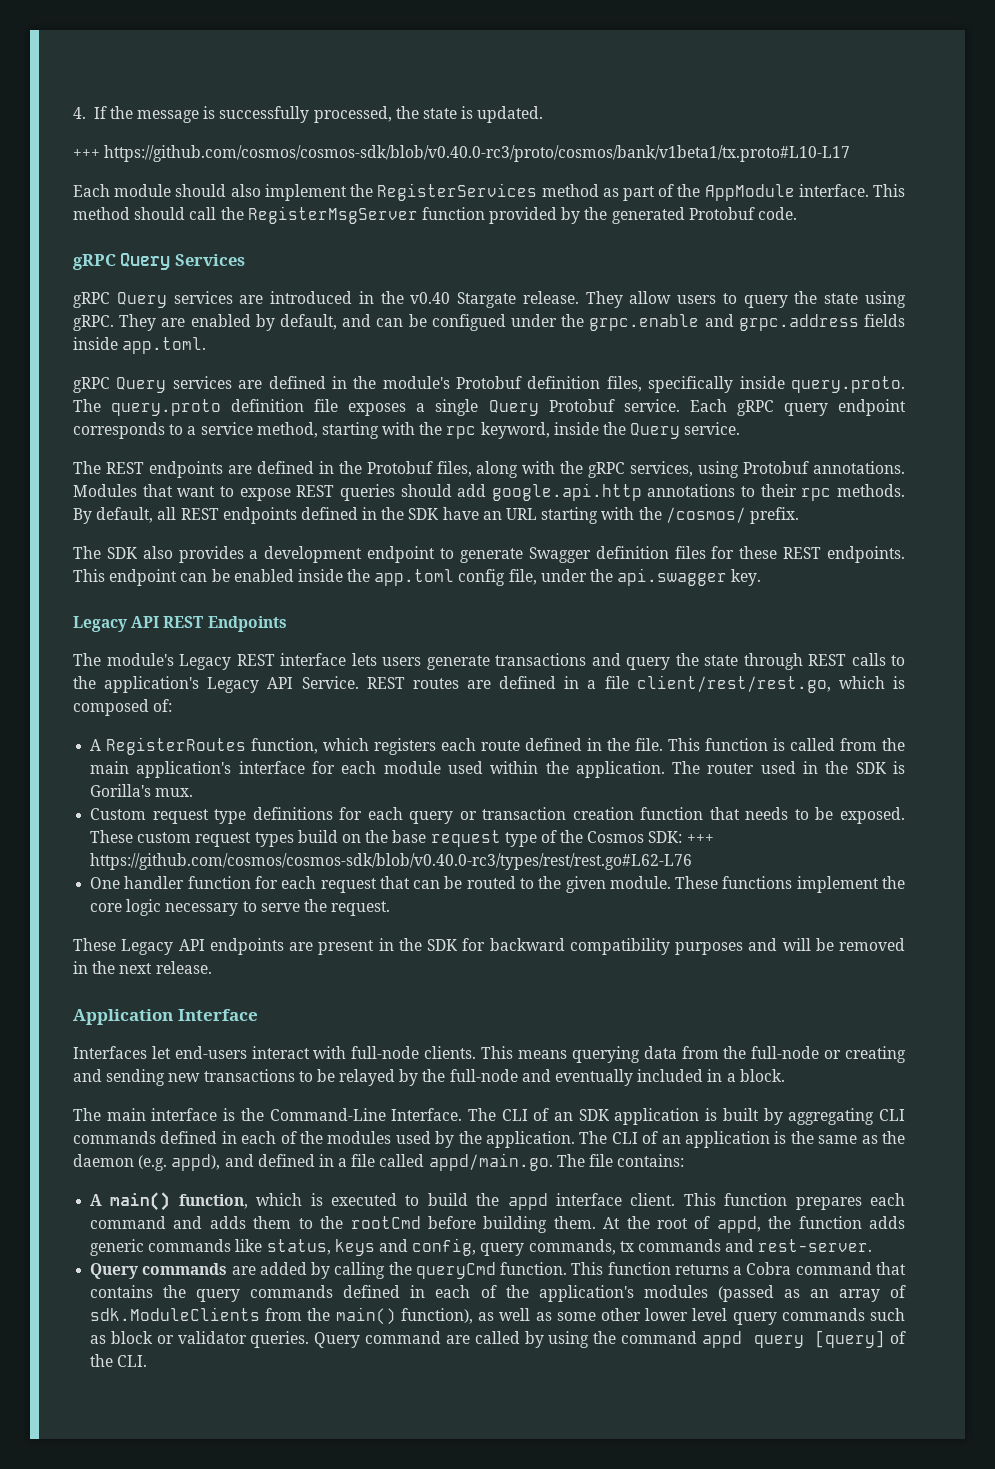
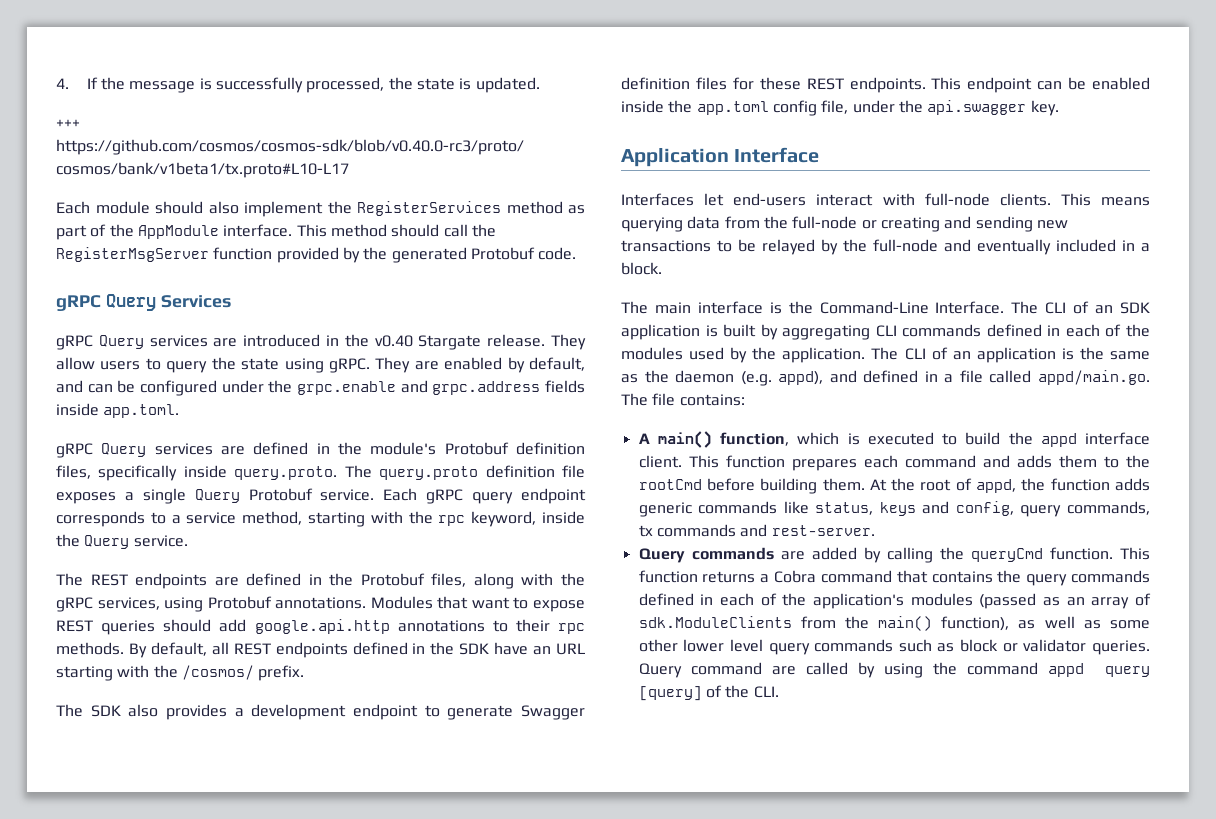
[431,314,506,331] configued -> [140,380,217,396] configured
[73,616,287,632] [73,653,905,670] [73,675,905,693] [73,699,173,716] [90,737,906,755] [90,761,906,778] [90,784,194,797] [90,807,905,824] [90,830,714,847] [90,853,693,870] [90,876,905,893] [90,899,391,916] [73,938,905,955] [73,961,212,974] // Legacy API REST Endpoints // The module's Legacy REST interface lets users generate transactions and query the state through REST calls to the application's Legacy API Service. REST routes are defined in a file client/rest/rest.go, which is composed of: // A RegisterRoutes function, which registers each route defined in the file. This function is called from the main application's interface for each module used within the application. The router used in the SDK is Gorilla's mux. // Custom request type definitions for each query or transaction creation function that needs to be exposed. These custom request types build on the base request type of the Cosmos SDK: +++ https://github.com/cosmos/cosmos-sdk/blob/v0.40.0-rc3/types/rest/rest.go#L62-L76 // One handler function for each request that can be routed to the given module. These functions implement the core logic necessary to serve the request. // These Legacy API endpoints are present in the SDK for backward compatibility purposes and will be removed in the next release. -> (1059, 108) none

